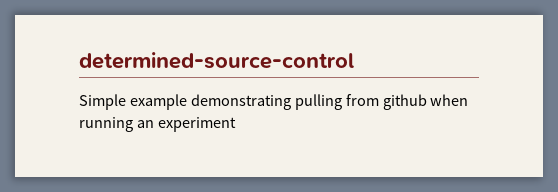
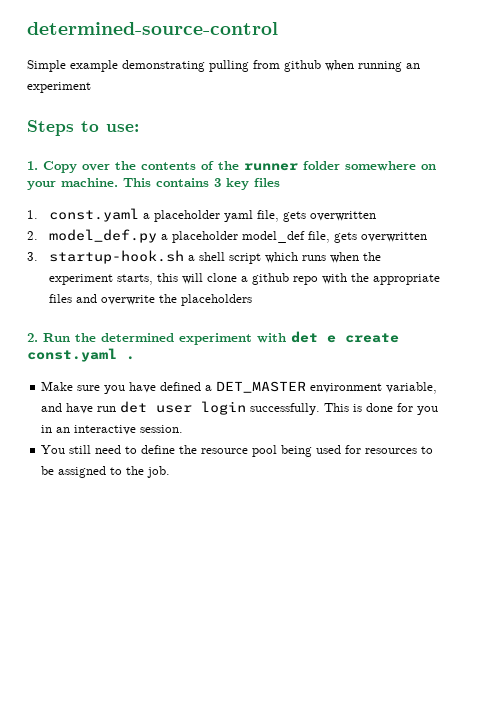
(236, 124) none -> [27,120,139,136] [27,161,436,173] [27,178,280,190] [27,208,376,222] [27,229,427,243] [27,250,381,264] [48,273,440,285] [48,294,252,306] [27,331,399,345] [27,348,135,362] [41,381,438,394] [41,401,439,415] [41,425,184,435] [41,445,434,457] [41,466,171,478] // Steps to use: // 1. Copy over the contents of the runner folder somewhere on your machine. This contains 3 key files // 1. const.yaml a placeholder yaml file, gets overwritten // 2. model_def.py a placeholder model_def file, gets overwritten // 3. startup-hook.sh a shell script which runs when the experiment starts, this will clone a github repo with the appropriate files and overwrite the placeholders // 2. Run the determined experiment with det e create const.yaml . // Make sure you have defined a DET_MASTER environment variable, and have run det user login successfully. This is done for you in an interactive session. // You still need to define the resource pool being used for resources to be assigned to the job.

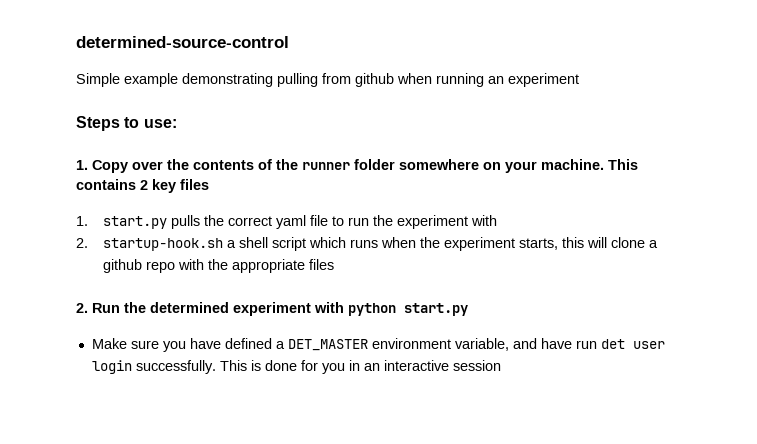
[214,178,221,187] 3 -> [140,180,148,190] 2
[48,208,376,222] [27,229,427,243] [27,252,38,261] const.yaml a placeholder yaml file, gets overwritten // 2. model_def.py a placeholder model_def file, gets overwritten // 3. -> [103,215,498,229] [76,238,88,248] start.py pulls the correct yaml file to run the experiment with // 2.
[75,294,252,306] and overwrite the placeholders -> (335, 264) none
[291,331,399,343] [27,348,135,362] det e create const.yaml . -> [348,303,468,316] python start.py
[140,425,184,433] [41,445,434,457] [41,466,171,478] session. // You still need to define the resource pool being used for resources to be assigned to the job. -> [452,360,501,371] session

